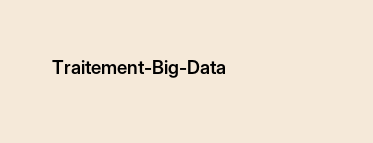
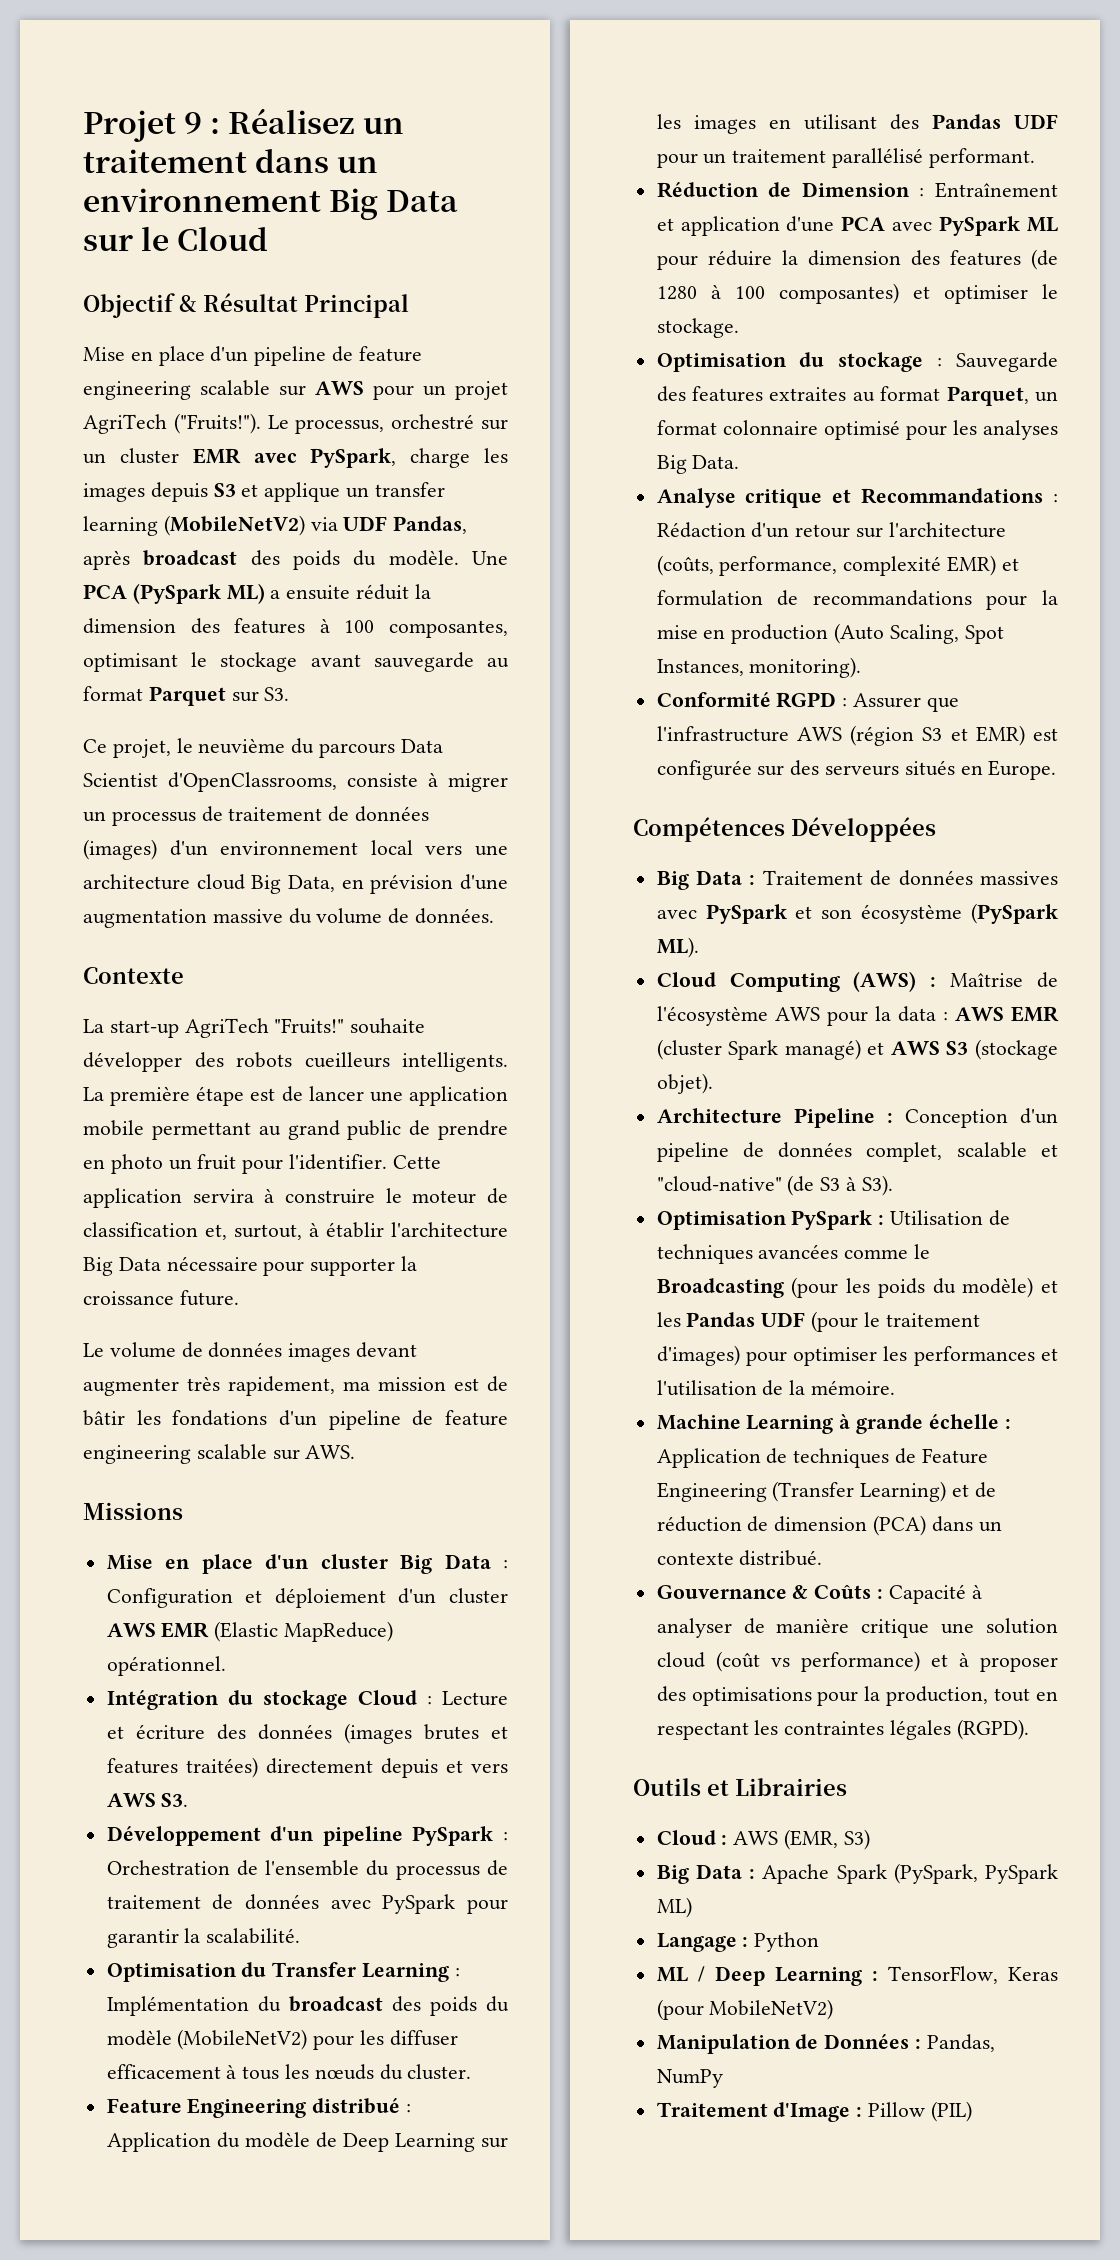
[52,60,226,78] Traitement-Big-Data -> [83,108,405,142] [83,149,379,173] [83,188,459,220] [83,226,269,251] [83,293,409,318] [83,346,422,366] [83,380,508,400] [83,413,508,434] [83,448,508,468] [83,482,445,502] [83,515,468,536] [83,550,508,570] [83,583,431,604] [83,618,508,638] [83,652,509,672] [83,686,290,706] [83,738,443,758] [83,772,508,792] [83,806,430,826] [83,839,509,860] [83,874,509,894] [83,908,495,928] [83,967,184,984] [83,1018,426,1038] [83,1052,508,1072] [83,1086,508,1106] [83,1120,508,1140] [83,1154,441,1174] [83,1188,509,1208] [83,1222,508,1240] [83,1256,418,1276] [83,1290,239,1306] [83,1342,418,1362] [83,1376,508,1396] [83,1410,508,1430] [83,1444,356,1464] [83,1502,183,1520] [106,1554,509,1574] [106,1588,508,1608] [106,1621,394,1642] [106,1656,226,1676] [106,1690,508,1710] [106,1723,508,1744] [106,1757,508,1778] [106,1793,189,1807] [106,1826,508,1846] [106,1860,508,1880] [106,1894,508,1914] [106,1928,301,1948] [106,1962,460,1982] [106,1996,510,2016] [106,2029,458,2050] [106,2064,472,2080] [106,2098,412,2118] [106,2132,508,2152] [656,114,1058,134] [656,148,1035,168] [656,182,1058,198] [656,216,1058,236] [656,249,1058,270] [656,283,1058,304] [656,318,739,338] [656,352,1058,372] [656,386,1058,406] [656,420,1058,440] [656,455,740,474] [656,488,1058,508] [656,522,1006,538] [656,555,1019,576] [656,590,1058,610] [656,623,1004,644] [656,657,862,678] [656,692,959,712] [656,725,1058,746] [656,760,1057,780] [633,817,936,842] [656,870,1058,890] [656,903,1058,924] [656,937,699,958] [656,971,1058,992] [656,1006,1059,1026] [656,1039,1058,1060] [656,1073,713,1094] [656,1108,1058,1128] [656,1142,1058,1162] [656,1175,893,1196] [656,1210,1010,1230] [656,1244,931,1264] [656,1277,1058,1298] [656,1311,980,1332] [656,1345,1058,1366] [656,1380,896,1396] [656,1414,1011,1434] [656,1448,988,1468] [656,1481,996,1502] [656,1515,1002,1536] [656,1550,823,1566] [656,1584,982,1604] [656,1618,1058,1638] [656,1651,1058,1672] [656,1686,1058,1706] [656,1719,1029,1740] [633,1778,847,1796] [656,1829,870,1850] [656,1863,1058,1884] [656,1897,692,1918] [656,1932,820,1952] [656,1966,1058,1986] [656,1999,834,2020] [656,2034,995,2054] [656,2069,723,2088] [656,2101,972,2122] Projet 9 : Réalisez un traitement dans un environnement Big Data sur le Cloud // Objectif & Résultat Principal // Mise en place d'un pipeline de feature engineering scalable sur AWS pour un projet AgriTech ("Fruits!"). Le processus, orchestré sur un cluster EMR avec PySpark, charge les images depuis S3 et applique un transfer learning (MobileNetV2) via UDF Pandas, après broadcast des poids du modèle. Une PCA (PySpark ML) a ensuite réduit la dimension des features à 100 composantes, optimisant le stockage avant sauvegarde au format Parquet sur S3. // Ce projet, le neuvième du parcours Data Scientist d'OpenClassrooms, consiste à migrer un processus de traitement de données (images) d'un environnement local vers une architecture cloud Big Data, en prévision d'une augmentation massive du volume de données. // Contexte // La start-up AgriTech "Fruits!" souhaite développer des robots cueilleurs intelligents. La première étape est de lancer une application mobile permettant au grand public de prendre en photo un fruit pour l'identifier. Cette application servira à construire le moteur de classification et, surtout, à établir l'architecture Big Data nécessaire pour supporter la croissance future. // Le volume de données images devant augmenter très rapidement, ma mission est de bâtir les fondations d'un pipeline de feature engineering scalable sur AWS. // Missions // Mise en place d'un cluster Big Data : Configuration et déploiement d'un cluster AWS EMR (Elastic MapReduce) opérationnel. // Intégration du stockage Cloud : Lecture et écriture des données (images brutes et features traitées) directement depuis et vers AWS S3. // Développement d'un pipeline PySpark : Orchestration de l'ensemble du processus de traitement de données avec PySpark pour garantir la scalabilité. // Optimisation du Transfer Learning : Implémentation du broadcast des poids du modèle (MobileNetV2) pour les diffuser efficacement à tous les nœuds du cluster. // Feature Engineering distribué : Application du modèle de Deep Learning sur les images en utilisant des Pandas UDF pour un traitement parallélisé performant. // Réduction de Dimension : Entraînement et application d'une PCA avec PySpark ML pour réduire la dimension des features (de 1280 à 100 composantes) et optimiser le stockage. // Optimisation du stockage : Sauvegarde des features extraites au format Parquet, un format colonnaire optimisé pour les analyses Big Data. // Analyse critique et Recommandations : Rédaction d'un retour sur l'architecture (coûts, performance, complexité EMR) et formulation de recommandations pour la mise en production (Auto Scaling, Spot Instances, monitoring). // Conformité RGPD : Assurer que l'infrastructure AWS (région S3 et EMR) est configurée sur des serveurs situés en Europe. // Compétences Développées // Big Data : Traitement de données massives avec PySpark et son écosystème (PySpark ML). // Cloud Computing (AWS) : Maîtrise de l'écosystème AWS pour la data : AWS EMR (cluster Spark managé) et AWS S3 (stockage objet). // Architecture Pipeline : Conception d'un pipeline de données complet, scalable et "cloud-native" (de S3 à S3). // Optimisation PySpark : Utilisation de techniques avancées comme le Broadcasting (pour les poids du modèle) et les Pandas UDF (pour le traitement d'images) pour optimiser les performances et l'utilisation de la mémoire. // Machine Learning à grande échelle : Application de techniques de Feature Engineering (Transfer Learning) et de réduction de dimension (PCA) dans un contexte distribué. // Gouvernance & Coûts : Capacité à analyser de manière critique une solution cloud (coût vs performance) et à proposer des optimisations pour la production, tout en respectant les contraintes légales (RGPD). // Outils et Librairies // Cloud : AWS (EMR, S3) // Big Data : Apache Spark (PySpark, PySpark ML) // Langage : Python // ML / Deep Learning : TensorFlow, Keras (pour MobileNetV2) // Manipulation de Données : Pandas, NumPy // Traitement d'Image : Pillow (PIL)

